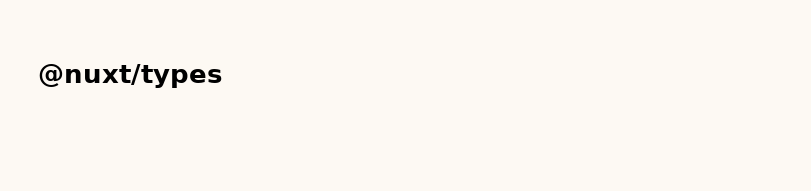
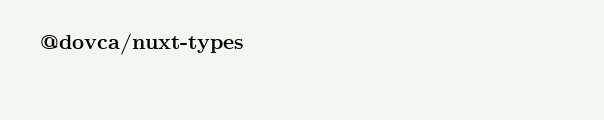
[38,64,222,88] @nuxt/types -> [40,33,244,55] @dovca/nuxt-types

